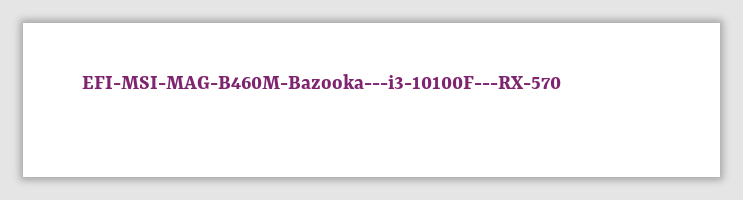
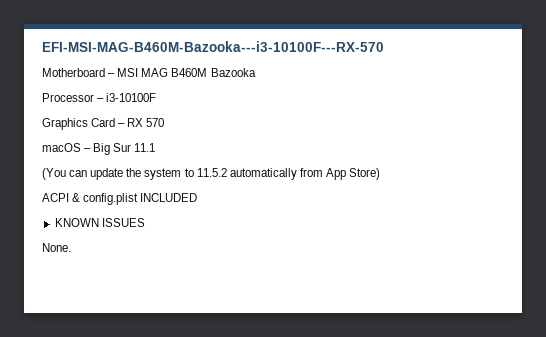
(561, 81) none -> [42,68,256,77] [42,93,157,102] [42,118,165,130] [42,143,156,155] [42,168,381,180] [42,193,198,205] [54,218,145,227] [42,243,71,252] // Motherboard – MSI MAG B460M Bazooka // Processor – i3-10100F // Graphics Card – RX 570 // macOS – Big Sur 11.1 // (You can update the system to 11.5.2 automatically from App Store) // ACPI & config.plist INCLUDED // KNOWN ISSUES // None.

